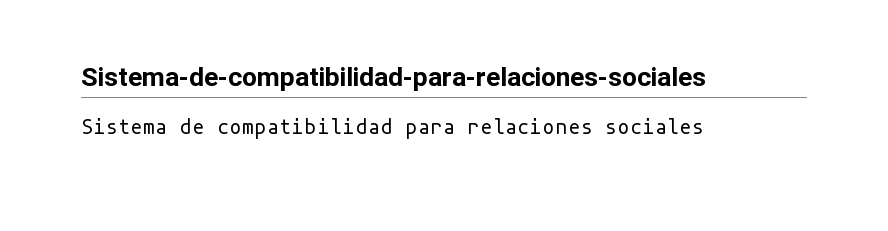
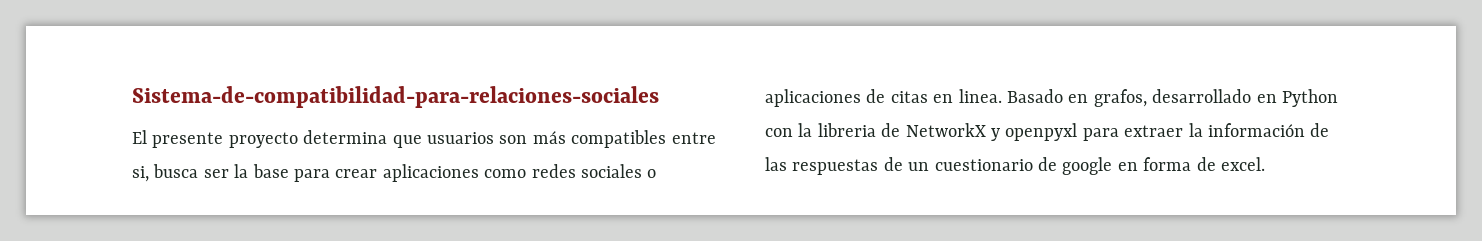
[81,118,704,139] Sistema de compatibilidad para relaciones sociales -> [132,130,716,148] [132,164,657,182] [765,89,1338,107] [765,123,1330,141] [765,157,1265,175] El presente proyecto determina que usuarios son más compatibles entre si, busca ser la base para crear aplicaciones como redes sociales o aplicaciones de citas en linea. Basado en grafos, desarrollado en Python con la libreria de NetworkX y openpyxl para extraer la información de las respuestas de un cuestionario de google en forma de excel.

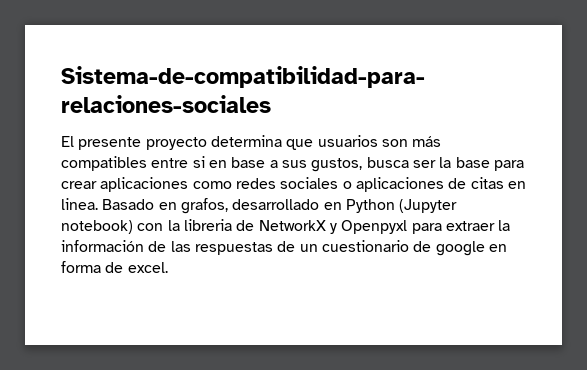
[132,166,149,182] si, -> [192,156,363,172] si en base a sus gustos,
(1338, 98) none -> [399,199,458,213] [61,220,133,234] (Jupyter notebook)
[1005,123,1078,141] openpyxl -> [341,220,408,234] Openpyxl

